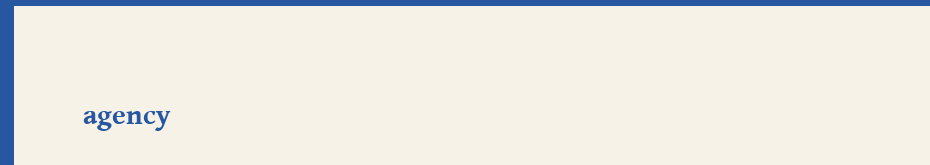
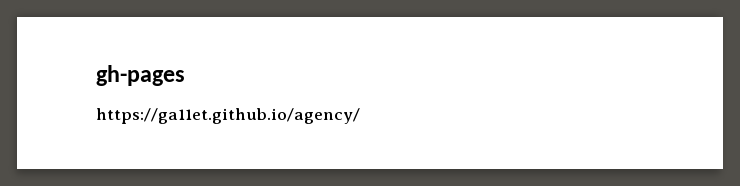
[83,111,171,131] agency -> [96,65,185,86] [96,108,360,124] gh-pages // https://ga11et.github.io/agency/

